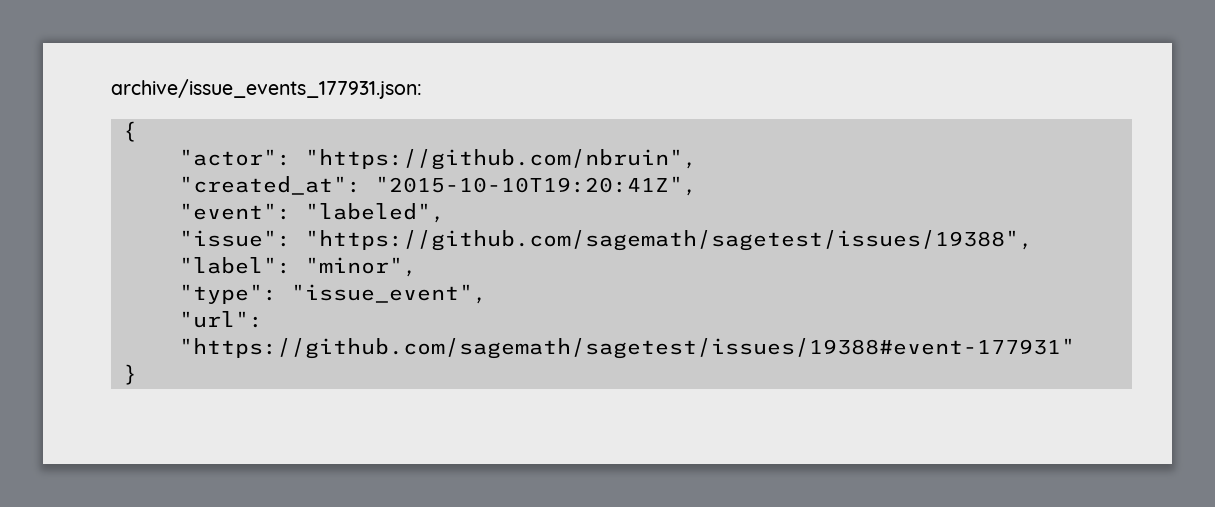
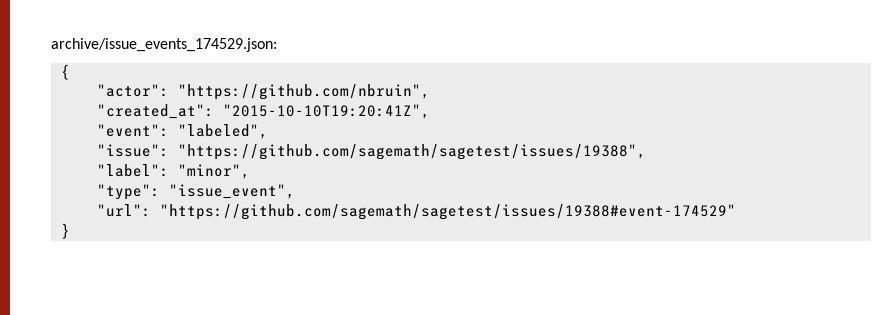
[111,79,422,99] archive/issue_events_177931.json: -> [51,38,277,52] archive/issue_events_174529.json:
[178,338,1075,359] "https://github.com/sagemath/sagetest/issues/19388#event-177931" -> [159,204,736,220] "https://github.com/sagemath/sagetest/issues/19388#event-174529"

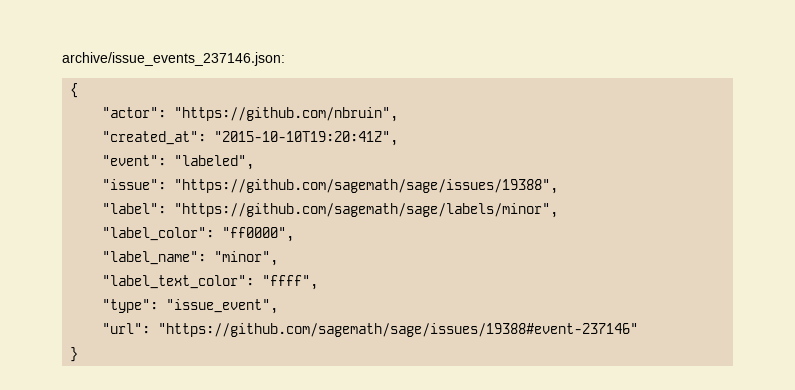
[51,38,277,52] archive/issue_events_174529.json: -> [62,52,285,66] archive/issue_events_237146.json:
[177,144,646,160] "https://github.com/sagemath/sagetest/issues/19388", -> [174,179,559,194] "https://github.com/sagemath/sage/issues/19388",
(169, 170) none -> [174,203,559,218] [102,227,295,242] [102,251,207,265] "https://github.com/sagemath/sage/labels/minor", // "label_color": "ff0000", // "label_name":
(250, 171) none -> [102,275,319,290] // "label_text_color": "ffff",
[159,204,736,220] "https://github.com/sagemath/sagetest/issues/19388#event-174529" -> [158,323,639,337] "https://github.com/sagemath/sage/issues/19388#event-237146"

